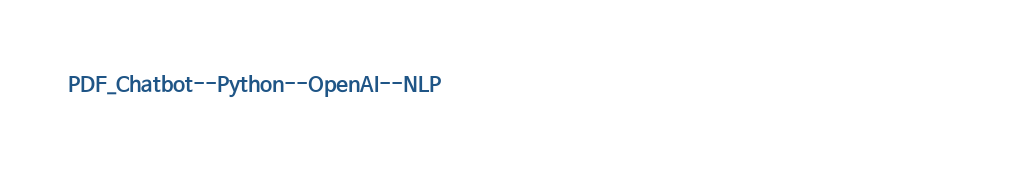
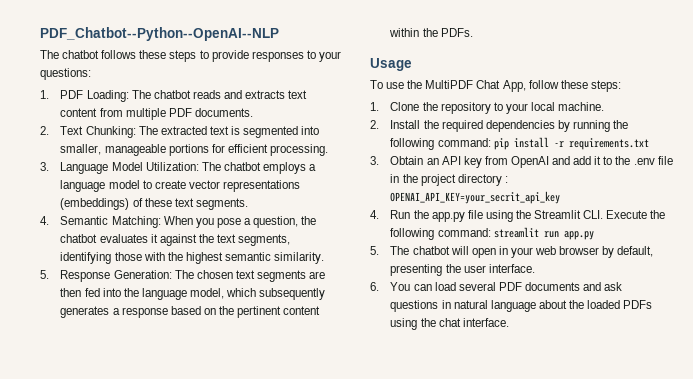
(441, 86) none -> [40,50,341,62] [40,68,91,80] [40,90,308,102] [60,108,253,120] [40,126,320,138] [60,144,328,156] [40,162,317,174] [60,180,300,192] [60,198,248,210] [40,216,317,228] [60,234,291,246] [60,252,325,264] [40,270,326,282] [60,288,326,300] [60,306,321,318] [389,28,473,37] [370,58,412,71] [370,80,621,92] [370,102,605,114] [370,120,629,132] [390,137,649,150] [370,156,673,168] [390,174,508,186] [390,191,561,204] [370,210,666,222] [390,227,594,240] [370,246,654,258] [390,264,535,276] [370,282,623,291] [390,300,653,312] [390,318,509,330] // The chatbot follows these steps to provide responses to your questions: // 1. PDF Loading: The chatbot reads and extracts text content from multiple PDF documents. // 2. Text Chunking: The extracted text is segmented into smaller, manageable portions for efficient processing. // 3. Language Model Utilization: The chatbot employs a language model to create vector representations (embeddings) of these text segments. // 4. Semantic Matching: When you pose a question, the chatbot evaluates it against the text segments, identifying those with the highest semantic similarity. // 5. Response Generation: The chosen text segments are then fed into the language model, which subsequently generates a response based on the pertinent content within the PDFs. // Usage // To use the MultiPDF Chat App, follow these steps: // 1. Clone the repository to your local machine. // 2. Install the required dependencies by running the following command: pip install -r requirements.txt // 3. Obtain an API key from OpenAI and add it to the .env file in the project directory : OPENAI_API_KEY=your_secrit_api_key // 4. Run the app.py file using the Streamlit CLI. Execute the following command: streamlit run app.py // 5. The chatbot will open in your web browser by default, presenting the user interface. // 6. You can load several PDF documents and ask questions in natural language about the loaded PDFs using the chat interface.

